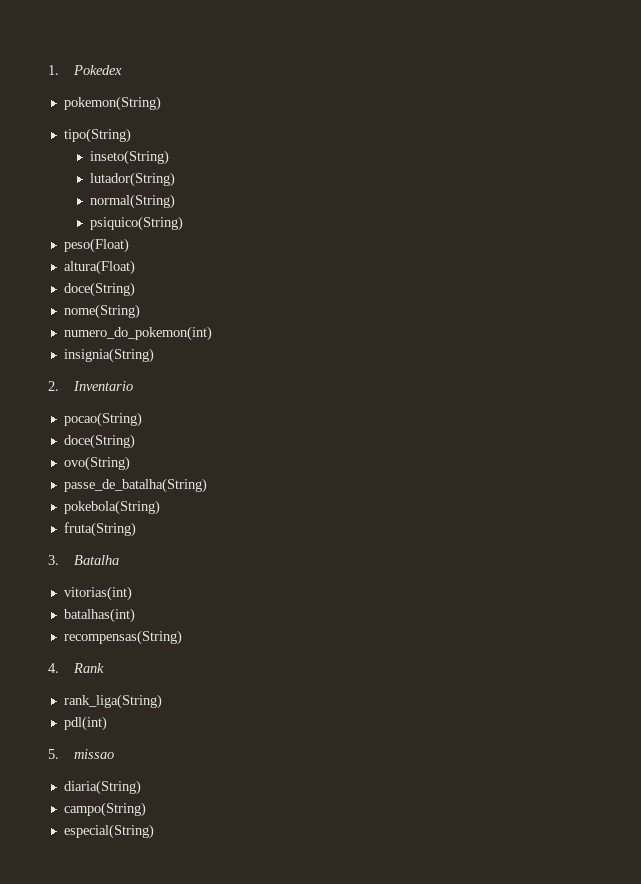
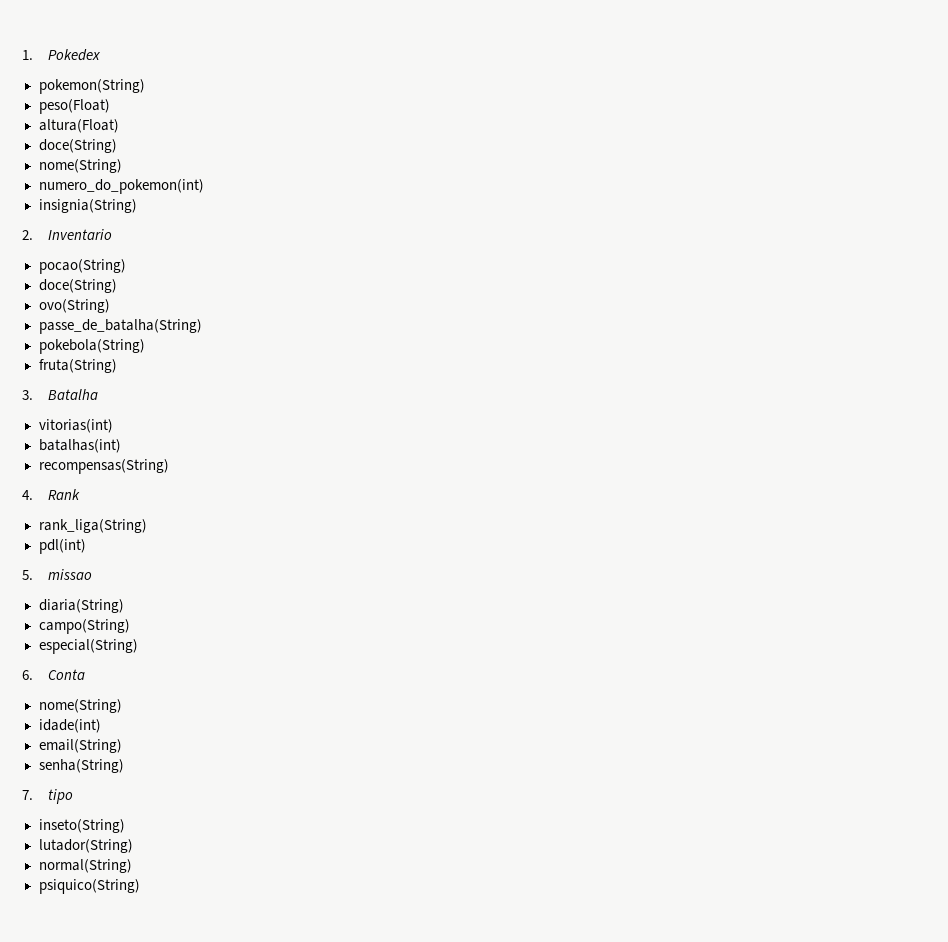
[63,128,131,143] [89,150,169,165] [89,172,175,187] [89,194,175,209] [89,216,183,231] // tipo(String) // inseto(String) // lutador(String) // normal(String) // psiquico(String) -> (145, 86) none
(154, 831) none -> [22,669,85,680] [38,699,122,713] [38,719,101,733] [38,739,122,753] [38,759,124,773] [22,789,73,804] [38,819,125,833] [38,839,133,853] [38,859,132,873] [38,879,140,894] // 6. Conta // nome(String) // idade(int) // email(String) // senha(String) // 7. tipo // inseto(String) // lutador(String) // normal(String) // psiquico(String)

